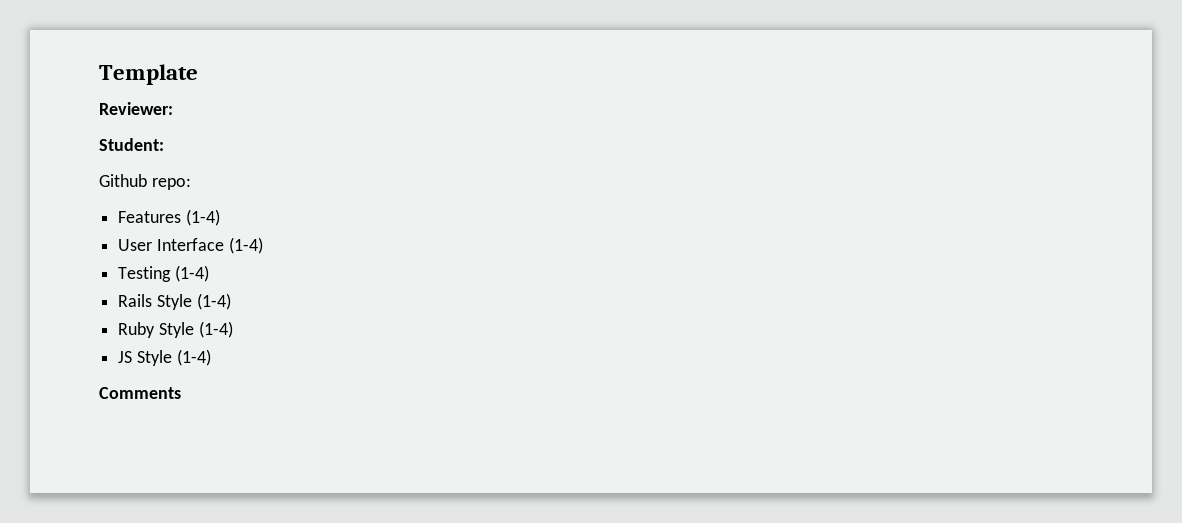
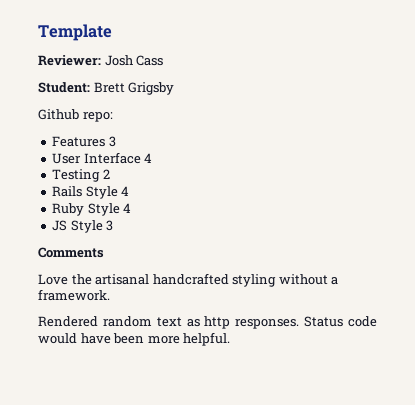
(173, 108) none -> [104,55,164,66] Josh Cass
(164, 144) none -> [93,82,175,95] Brett Grigsby
[185,209,220,226] (1-4) -> [108,136,116,147] 3
[228,237,263,254] (1-4) -> [144,153,153,163] 4
[174,265,209,282] (1-4) -> [102,169,110,179] 2
[196,293,231,310] (1-4) -> [121,186,130,196] 4
[198,321,233,338] (1-4) -> [123,203,132,213] 4
[176,349,211,366] (1-4) -> [106,220,114,231] 3
(181, 393) none -> [38,273,339,287] [38,289,110,301] [38,316,377,329] [38,332,231,346] // Love the artisanal handcrafted styling without a framework. // Rendered random text as http responses. Status code would have been more helpful.

